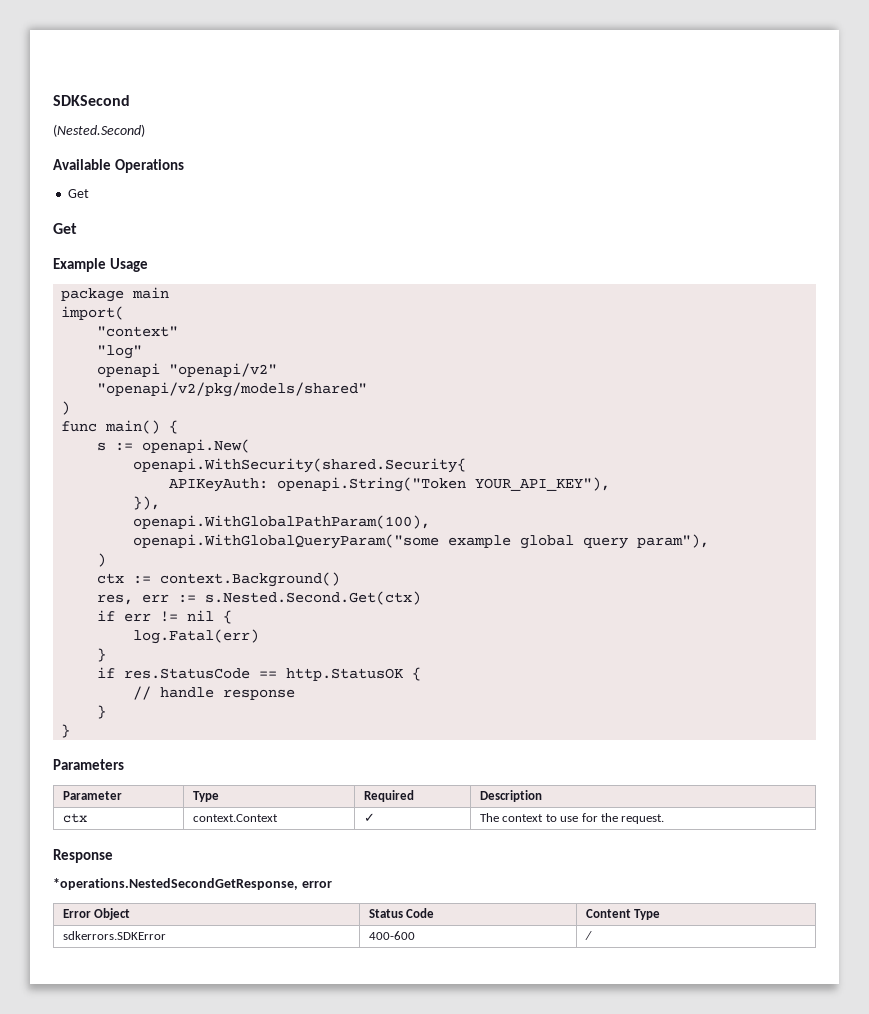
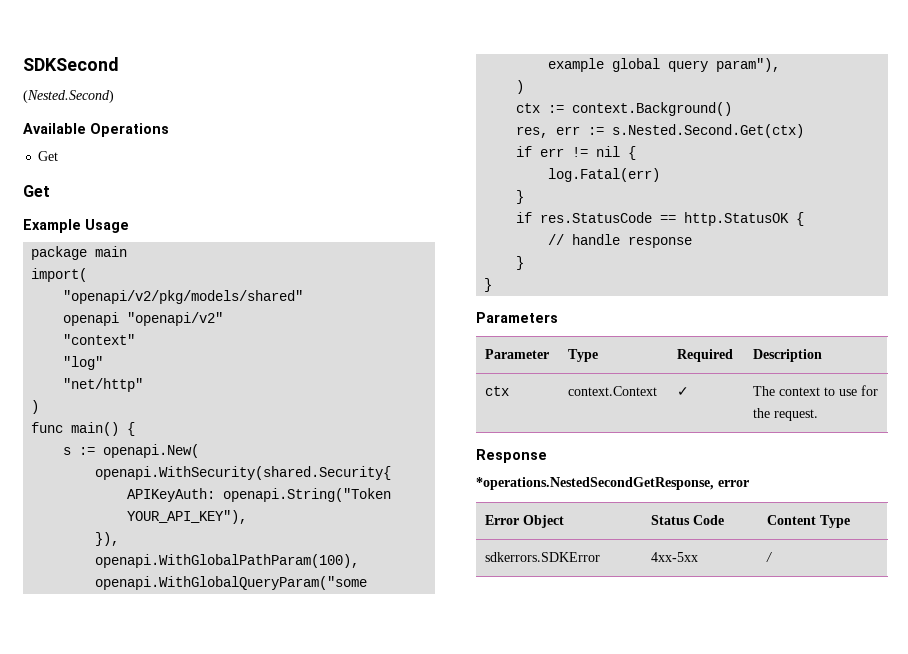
(125, 313) none -> [63,290,304,304] [63,312,224,326] // "openapi/v2/pkg/models/shared" // openapi "openapi/v2"
[97,363,278,377] [97,382,368,397] openapi "openapi/v2" // "openapi/v2/pkg/models/shared" -> [63,378,144,392] "net/http"
[369,931,416,940] 400-600 -> [651,552,699,562] 4xx-5xx

